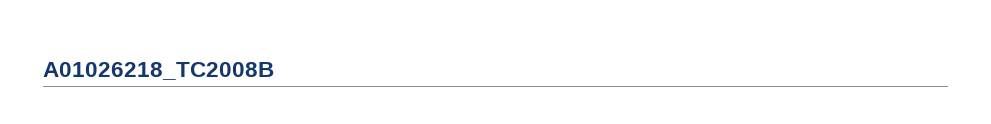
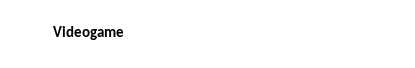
[43,62,274,80] A01026218_TC2008B -> [53,26,124,40] Videogame

